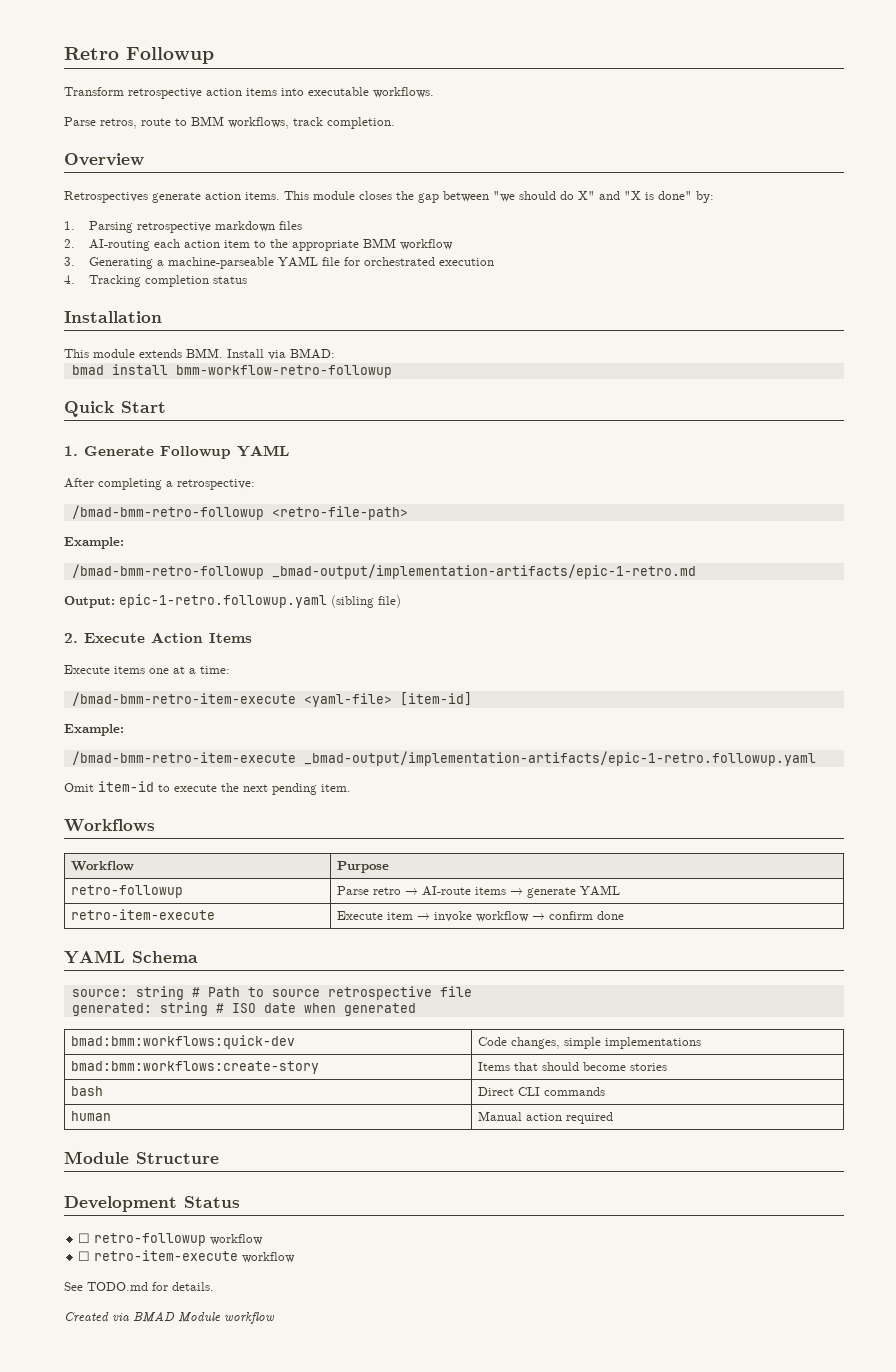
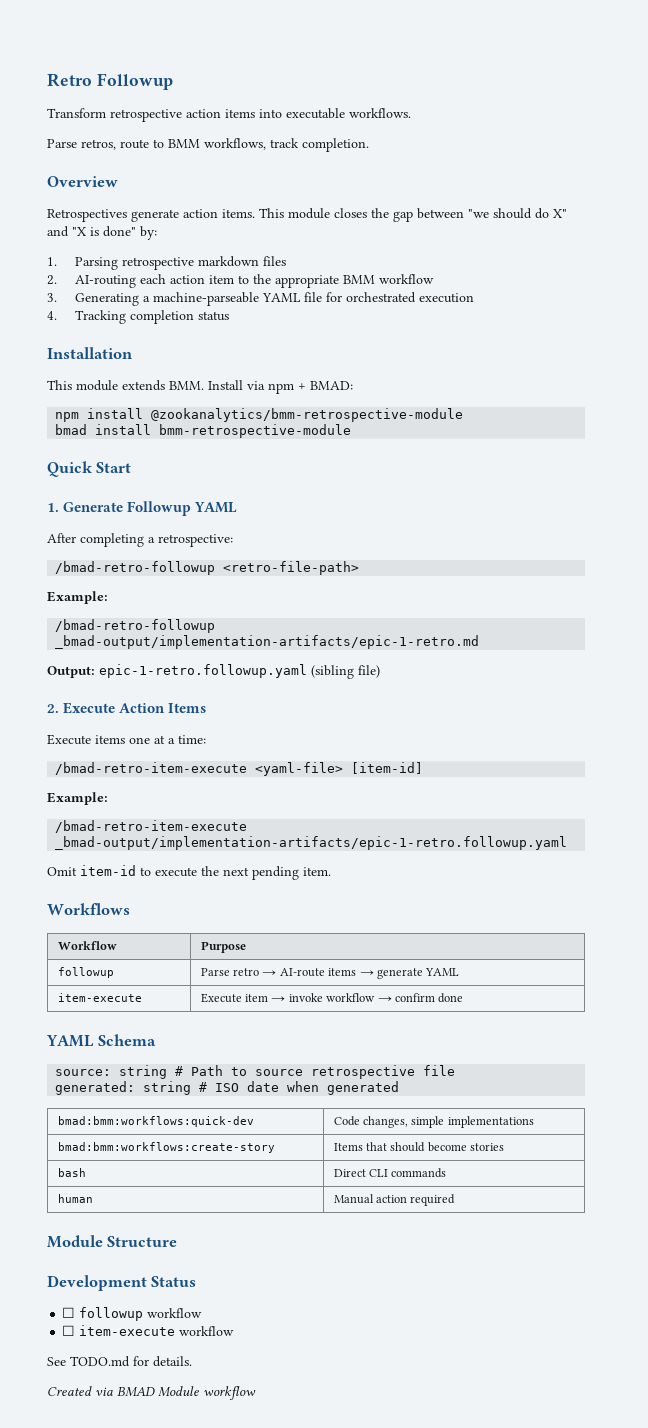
(286, 355) none -> [268,383,306,394] npm +
(335, 353) none -> [55,408,464,422] // npm install @zookanalytics/bmm-retrospective-module
[175,365,392,378] bmm-workflow-retro-followup -> [159,424,352,438] bmm-retrospective-module
[71,505,264,520] /bmad-bmm-retro-followup -> [55,561,216,575] /bmad-retro-followup
[71,564,264,579] /bmad-bmm-retro-followup -> [55,619,216,633] /bmad-retro-followup
[71,692,296,706] /bmad-bmm-retro-item-execute -> [55,762,248,775] /bmad-retro-item-execute
[71,751,296,765] /bmad-bmm-retro-item-execute -> [55,820,248,833] /bmad-retro-item-execute
[71,885,184,898] retro-followup -> [57,967,114,978] followup
[71,909,216,920] retro-item-execute -> [57,993,142,1002] item-execute
[94,1233,207,1246] retro-followup -> [79,1307,144,1321] followup
[94,1250,239,1261] retro-item-execute -> [79,1325,176,1336] item-execute

